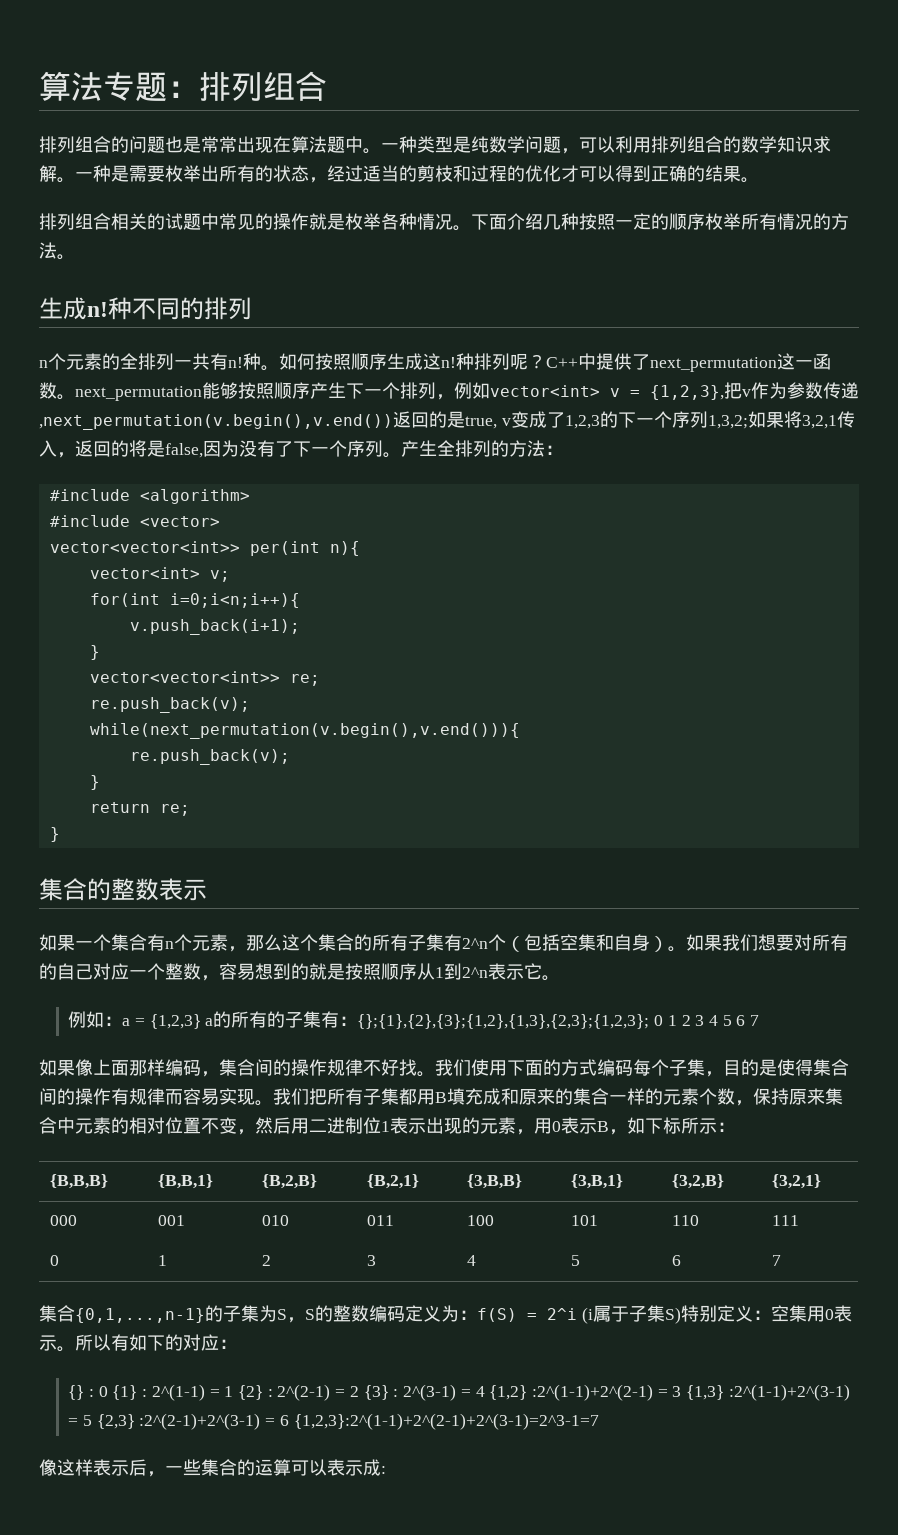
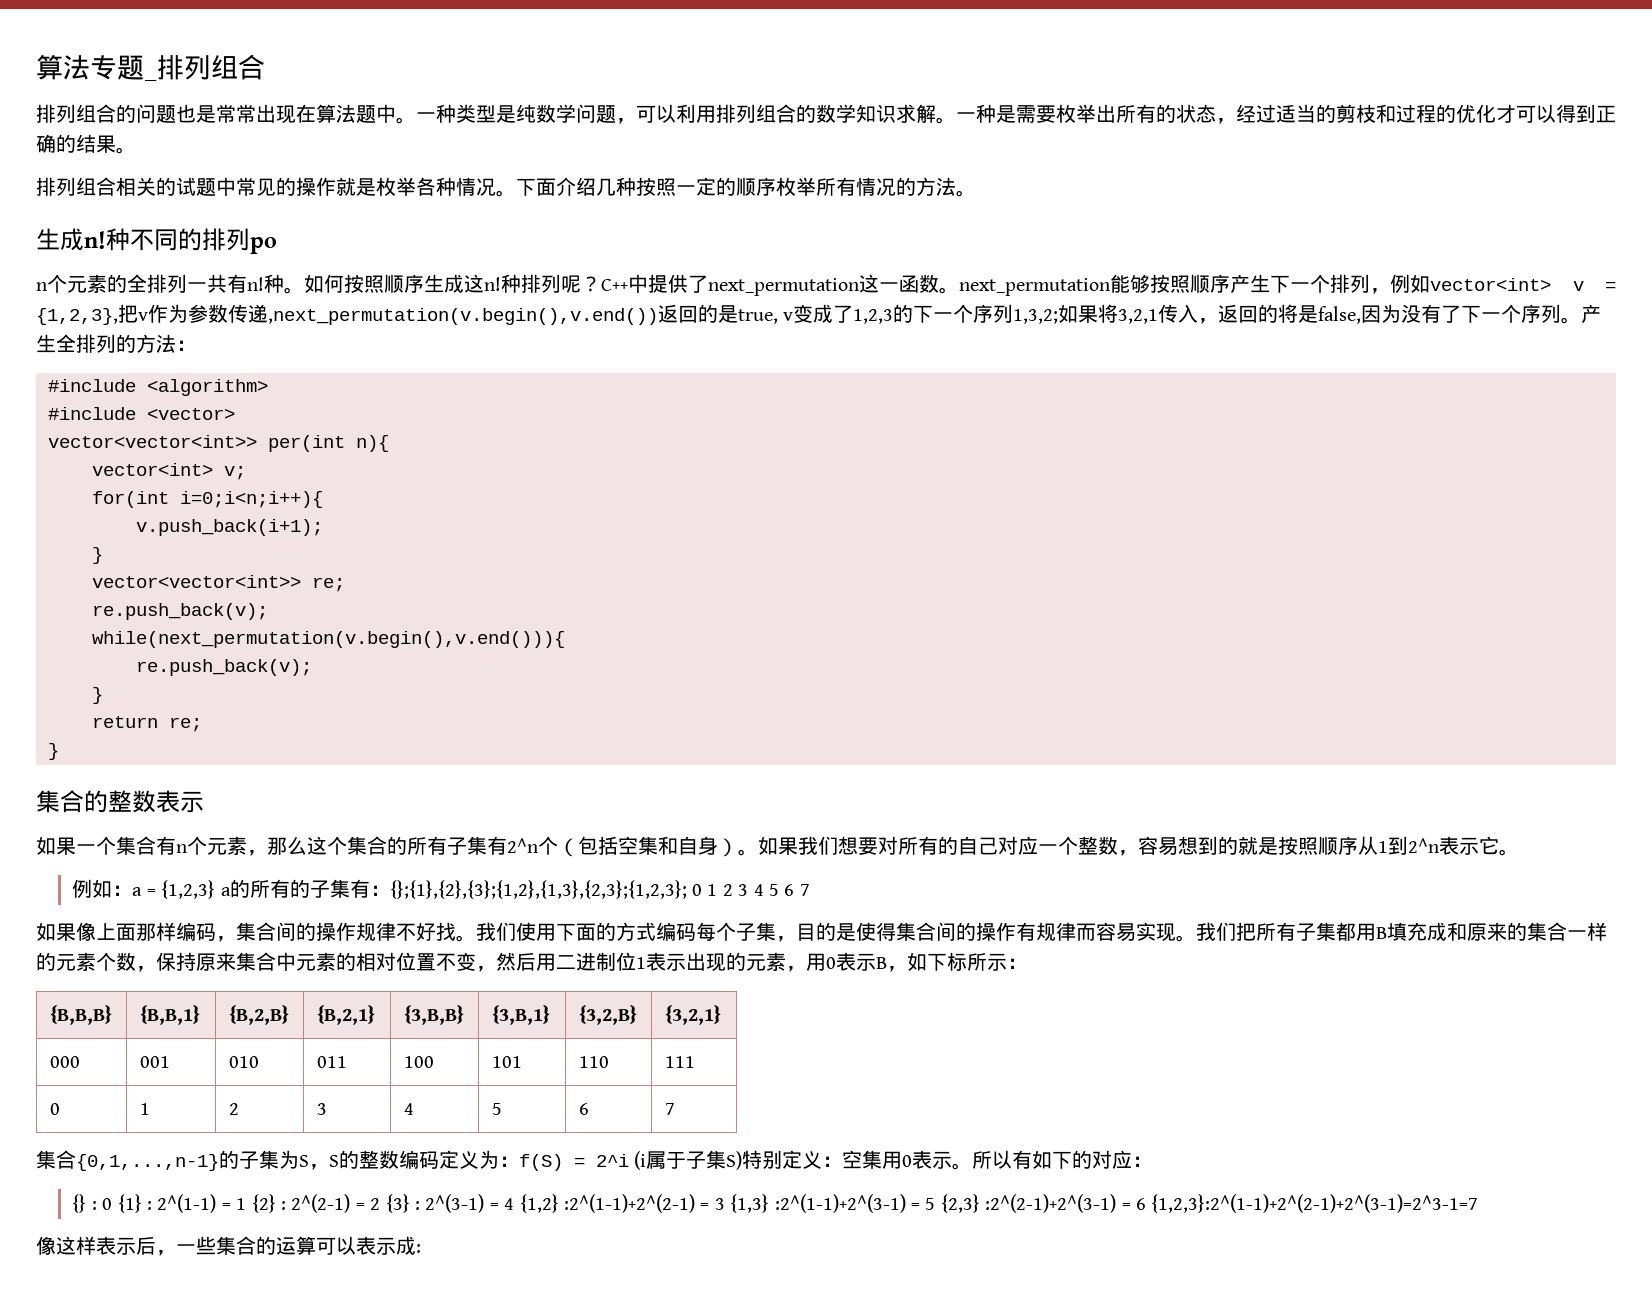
[167,81,199,98] ： -> [144,77,157,81] _
(252, 308) none -> [250,237,277,254] po

